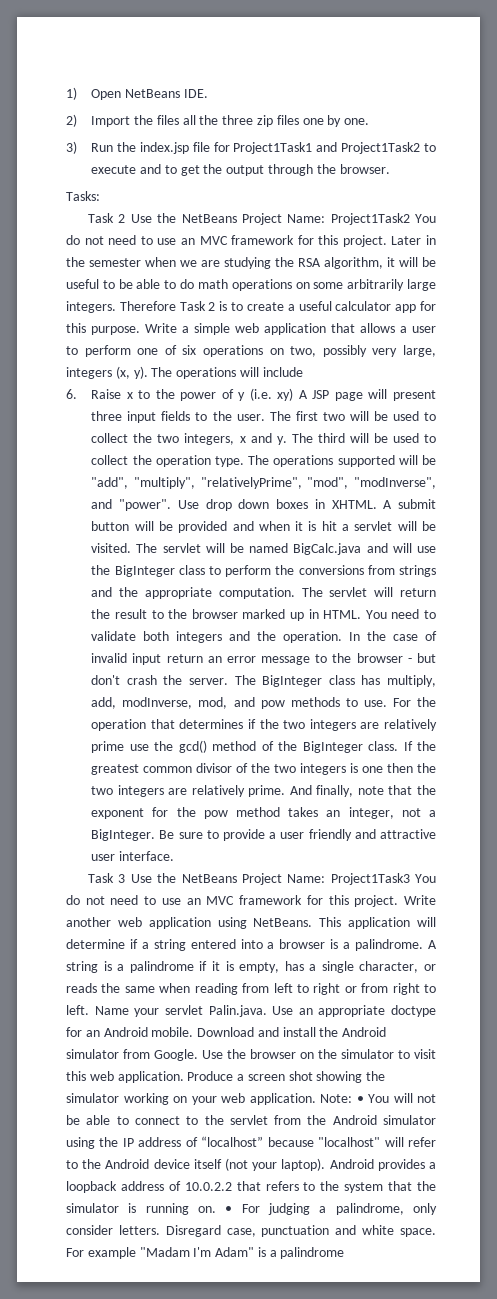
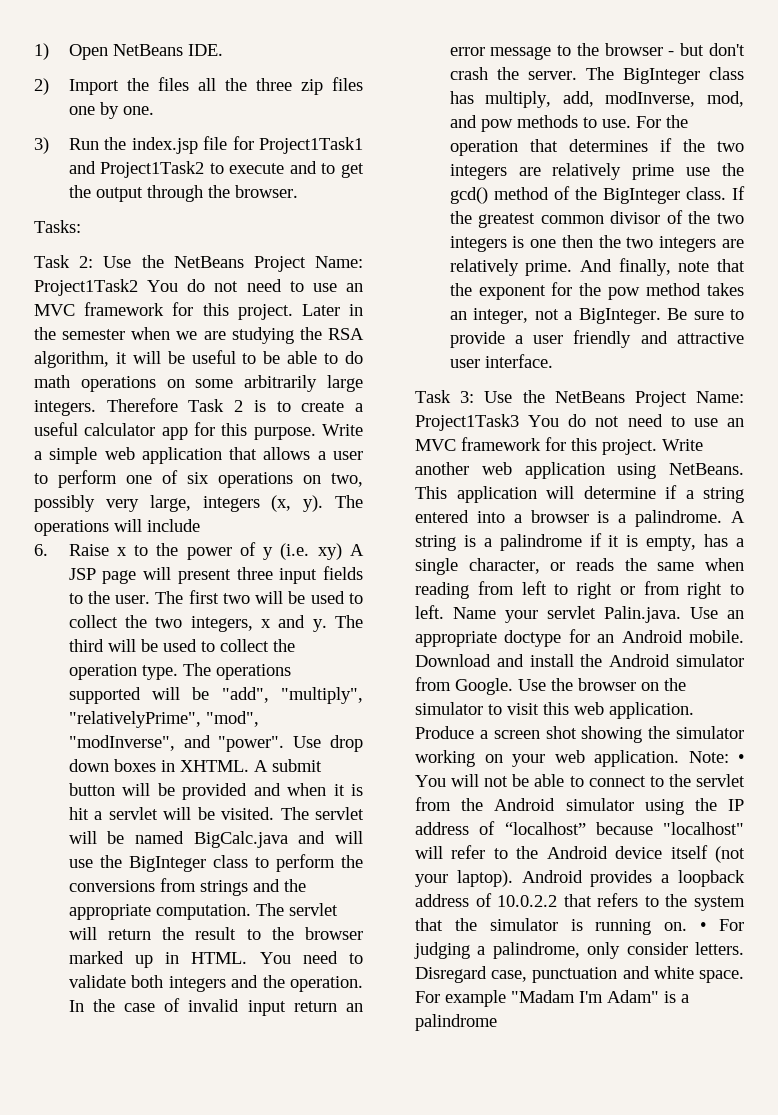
[118,214,126,223] 2 -> [79,256,94,268] 2:
[118,874,126,883] 3 -> [460,391,475,403] 3:

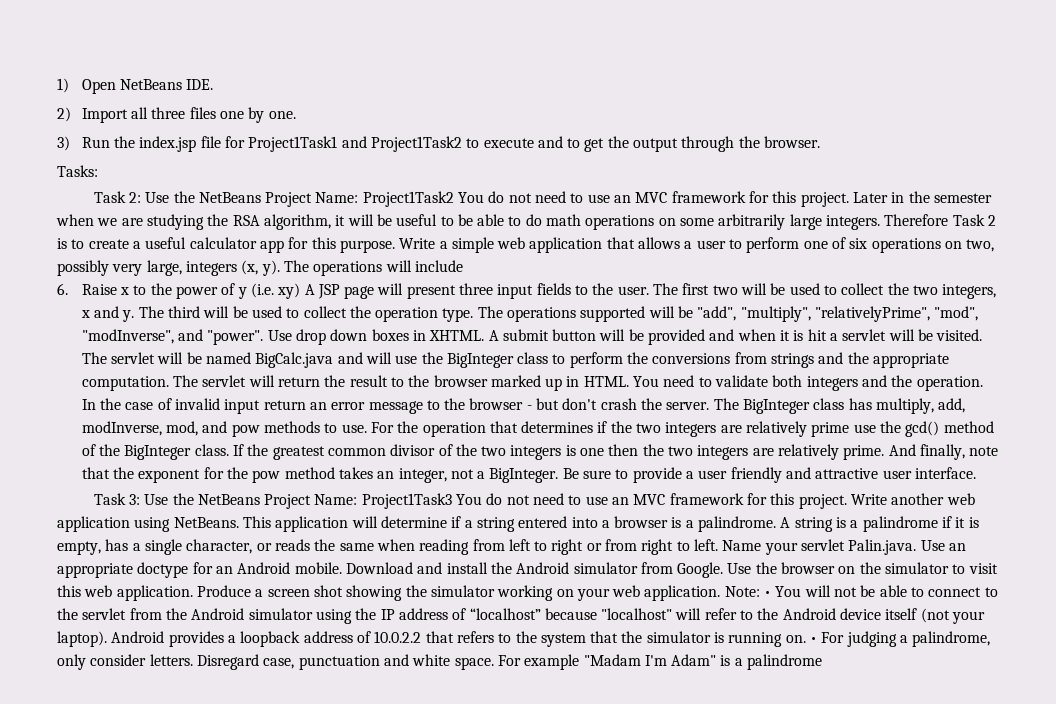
[126,77,323,95] the files all the three zip -> [130,107,186,119] all three

